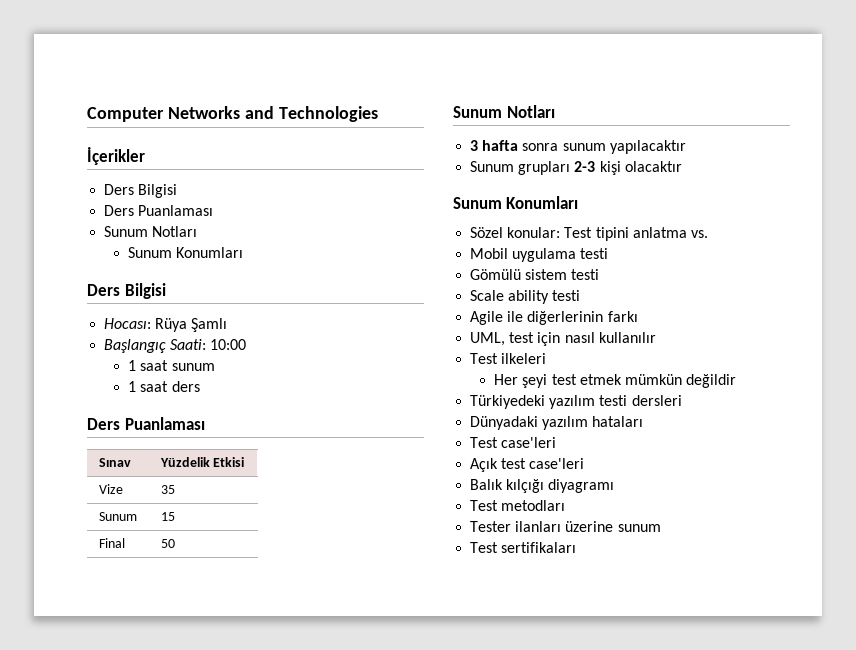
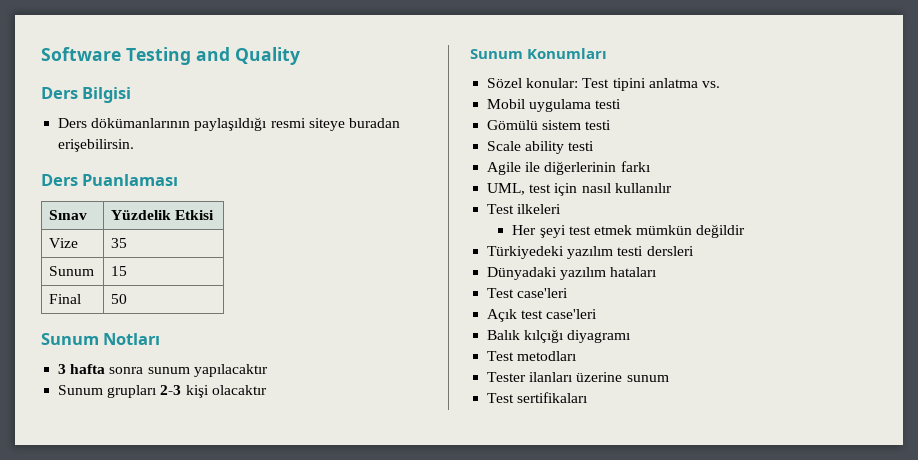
[87,106,378,122] [87,147,145,165] [104,184,178,198] [104,205,214,216] [104,226,198,237] [128,247,244,258] [87,283,166,299] [104,318,228,332] [104,339,247,353] [128,360,215,371] [128,381,200,392] Computer Networks and Technologies // İçerikler // Ders Bilgisi // Ders Puanlaması // Sunum Notları // Sunum Konumları // Ders Bilgisi // Hocası: Rüya Şamlı // Başlangıç Saati: 10:00 // 1 saat sunum // 1 saat ders -> [41,47,300,65] [41,87,132,103] [58,117,400,131] [58,139,135,152] Software Testing and Quality // Ders Bilgisi // Ders dökümanlarının paylaşıldığı resmi siteye buradan erişebilirsin.

